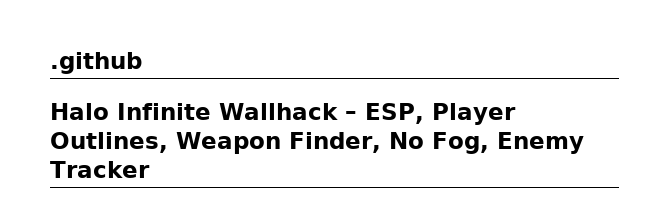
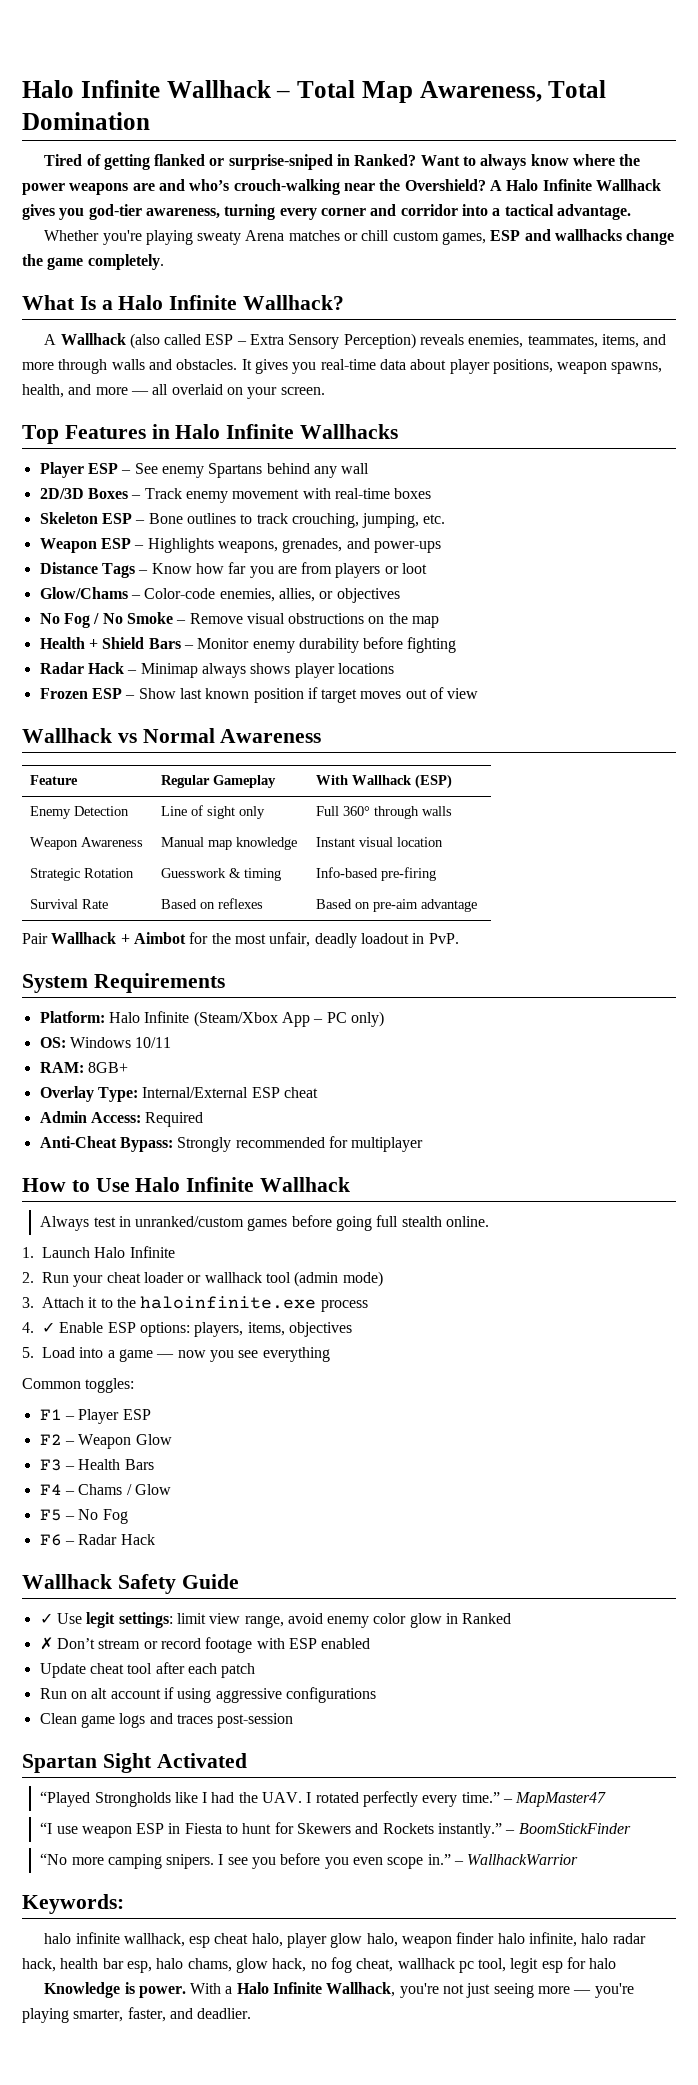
[50,52,142,74] .github // -> (22, 89) none
[364,103,516,125] [50,132,584,154] [50,161,150,178] ESP, Player Outlines, Weapon Finder, No Fog, Enemy Tracker -> [297,80,607,103] [22,112,150,130] [44,154,641,170] [22,179,661,195] [22,204,631,220] [44,229,675,245] [22,254,164,270] [22,295,345,310] [44,333,667,349] [22,359,663,374] [22,384,325,399] [22,424,399,444] [39,462,370,478] [39,488,432,503] [39,512,446,528] [39,538,441,553] [39,562,428,578] [39,587,400,603] [39,612,440,628] [39,637,457,653] [39,662,394,678] [39,687,479,703] [22,728,322,743] [30,775,79,785] [161,775,277,788] [316,774,453,789] [30,806,130,819] [161,805,266,819] [316,806,453,819] [30,837,144,850] [161,837,298,850] [316,837,444,847] [30,868,135,881] [161,868,282,881] [316,867,437,881] [30,899,109,909] [161,898,264,909] [316,899,478,912] [22,932,459,948] [22,973,225,993] [39,1011,384,1027] [39,1037,172,1048] [39,1062,128,1073] [39,1086,318,1102] [39,1111,204,1127] [39,1136,424,1152] [22,1177,351,1192] [40,1215,490,1231] [22,1246,175,1258] [22,1271,383,1287] [22,1296,368,1312] [22,1322,352,1337] [22,1347,330,1362] [22,1378,135,1393] [39,1409,151,1424] [39,1434,172,1449] [39,1459,154,1471] [39,1484,171,1495] [39,1509,128,1524] [39,1534,155,1546] [22,1574,239,1594] [39,1612,512,1628] [39,1637,371,1653] [39,1662,256,1678] [39,1687,376,1703] [39,1713,294,1728] [22,1753,247,1773] [40,1791,607,1807] [40,1822,631,1838] [40,1853,579,1869] [22,1894,124,1914] [44,1932,646,1948] [22,1957,617,1973] [44,1982,634,1998] [22,2007,252,2023] Total Map Awareness, Total Domination // Tired of getting flanked or surprise-sniped in Ranked? Want to always know where the power weapons are and who’s crouch-walking near the Overshield? A Halo Infinite Wallhack gives you god-tier awareness, turning every corner and corridor into a tactical advantage. // Whether you're playing sweaty Arena matches or chill custom games, ESP and wallhacks change the game completely. // What Is a Halo Infinite Wallhack? // A Wallhack (also called ESP – Extra Sensory Perception) reveals enemies, teammates, items, and more through walls and obstacles. It gives you real-time data about player positions, weapon spawns, health, and more — all overlaid on your screen. // Top Features in Halo Infinite Wallhacks // Player ESP – See enemy Spartans behind any wall // 2D/3D Boxes – Track enemy movement with real-time boxes // Skeleton ESP – Bone outlines to track crouching, jumping, etc. // Weapon ESP – Highlights weapons, grenades, and power-ups // Distance Tags – Know how far you are from players or loot // Glow/Chams – Color-code enemies, allies, or objectives // No Fog / No Smoke – Remove visual obstructions on the map // Health + Shield Bars – Monitor enemy durability before fighting // Radar Hack – Minimap always shows player locations // Frozen ESP – Show last known position if target moves out of view // Wallhack vs Normal Awareness // Feature | Regular Gameplay | With Wallhack (ESP) // Enemy Detection | Line of sight only | Full 360° through walls // Weapon Awareness | Manual map knowledge | Instant visual location // Strategic Rotation | Guesswork & timing | Info-based pre-firing // Survival Rate | Based on reflexes | Based on pre-aim advantage // Pair Wallhack + Aimbot for the most unfair, deadly loadout in PvP. // System Requirements // Platform: Halo Infinite (Steam/Xbox App – PC only) // OS: Windows 10/11 // RAM: 8GB+ // Overlay Type: Internal/External ESP cheat // Admin Access: Required // Anti-Cheat Bypass: Strongly recommended for multiplayer // How to Use Halo Infinite Wallhack // Always test in unranked/custom games before going full stealth online. // 1. Launch Halo Infinite // 2. Run your cheat loader or wallhack tool (admin mode) // 3. Attach it to the haloinfinite.exe process // 4. ✓ Enable ESP options: players, items, objectives // 5. Load into a game — now you see everything // Common toggles: // F1 – Player ESP // F2 – Weapon Glow // F3 – Health Bars // F4 – Chams / Glow // F5 – No Fog // F6 – Radar Hack // Wallhack Safety Guide // ✓ Use legit settings: limit view range, avoid enemy color glow in Ranked // ✗ Don’t stream or record footage with ESP enabled // Update cheat tool after each patch // Run on alt account if using aggressive configurations // Clean game logs and traces post-session // Spartan Sight Activated // “Played Strongholds like I had the UAV. I rotated perfectly every time.” – MapMaster47 // “I use weapon ESP in Fiesta to hunt for Skewers and Rockets instantly.” – BoomStickFinder // “No more camping snipers. I see you before you even scope in.” – WallhackWarrior // Keywords: // halo infinite wallhack, esp cheat halo, player glow halo, weapon finder halo infinite, halo radar hack, health bar esp, halo chams, glow hack, no fog cheat, wallhack pc tool, legit esp for halo // Knowledge is power. With a Halo Infinite Wallhack, you're not just seeing more — you're playing smarter, faster, and deadlier.

